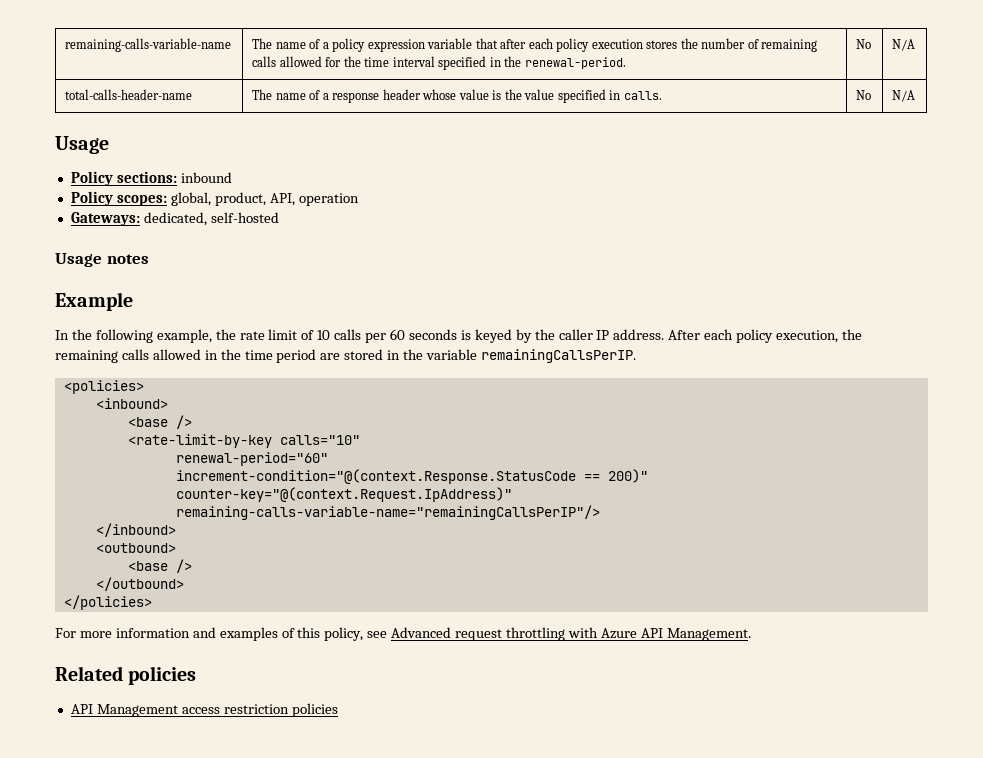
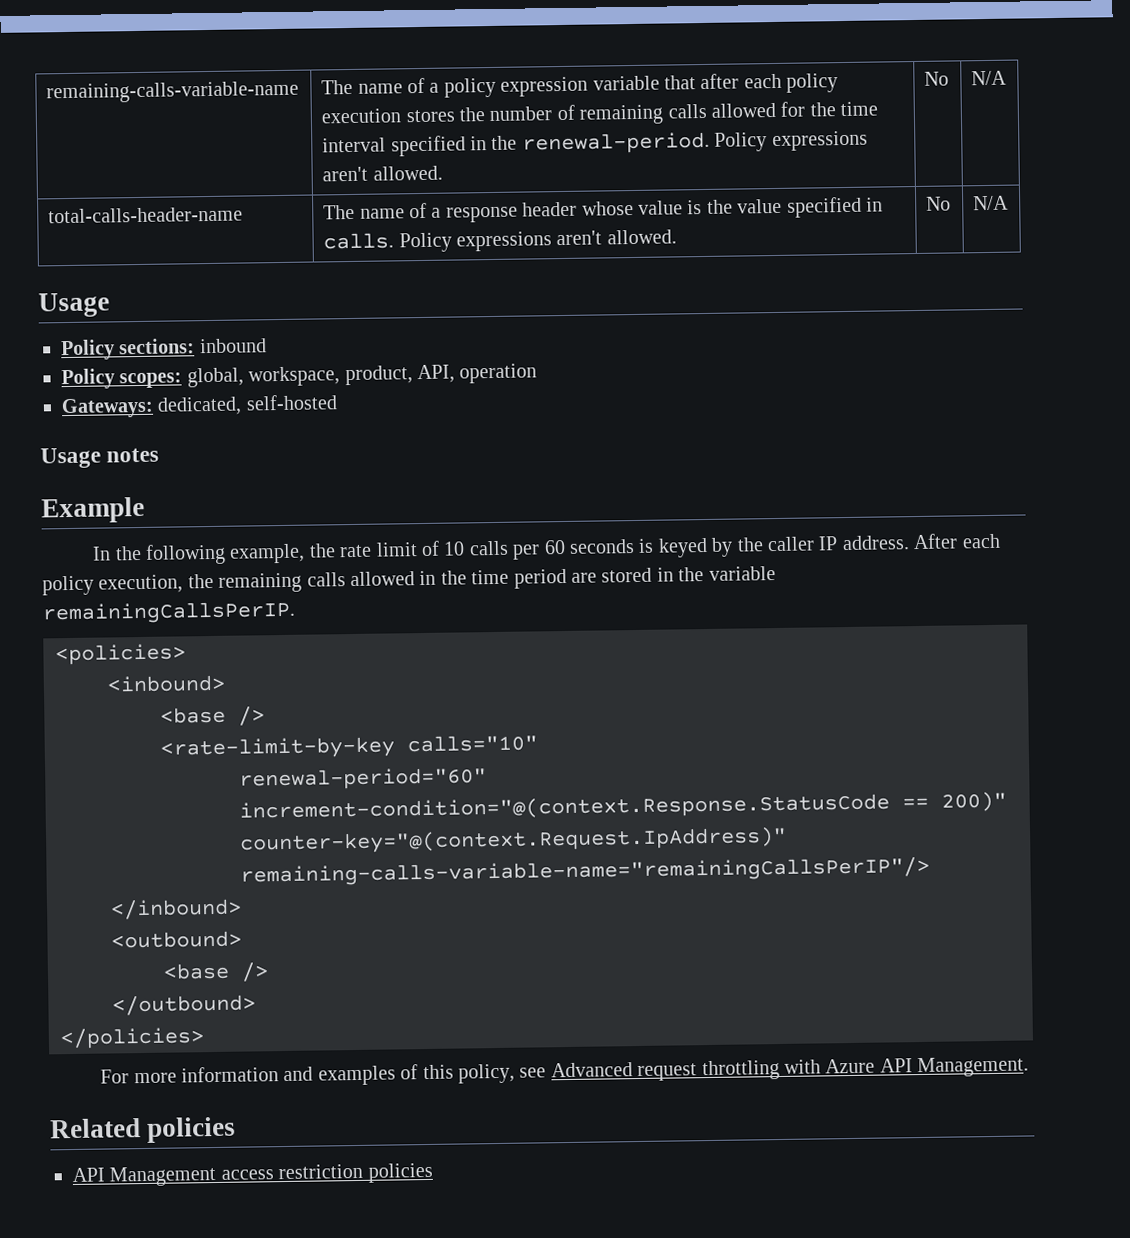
(626, 63) none -> [714,130,868,152] [322,165,443,182] Policy expressions aren't allowed.
(662, 95) none -> [398,229,677,253] Policy expressions aren't allowed.
(211, 199) none -> [248,366,341,387] workspace,

